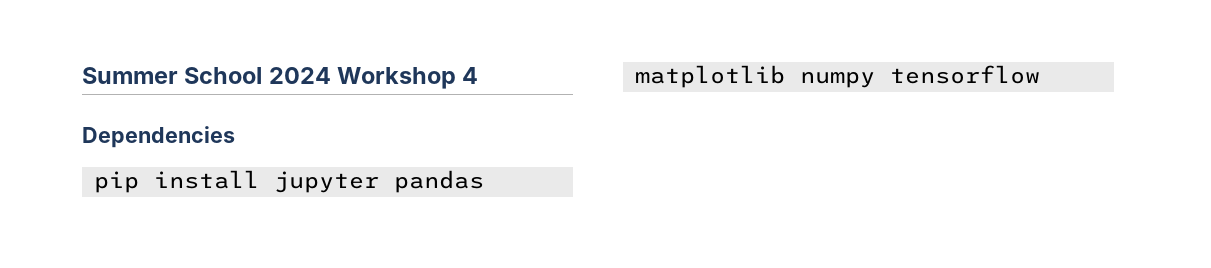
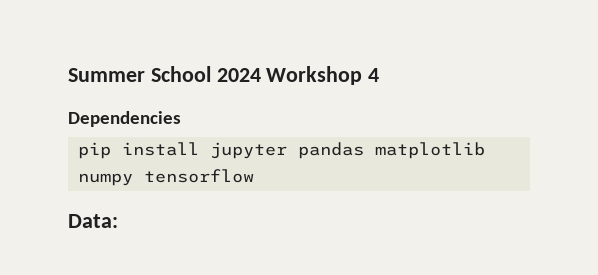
(1041, 74) none -> [68,214,118,228] // Data:

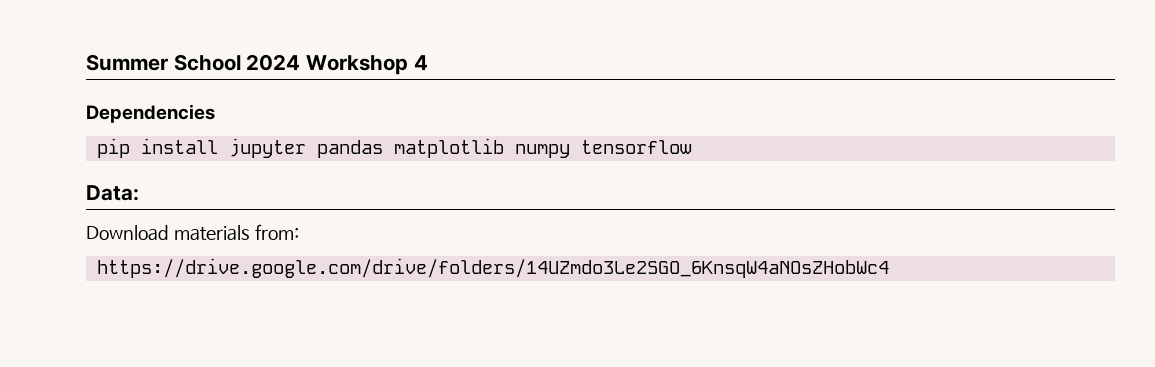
(118, 221) none -> [86,224,299,241] [96,258,889,278] // Download materials from: // https://drive.google.com/drive/folders/14UZmdo3Le2SGO_6KnsqW4aNOsZHobWc4

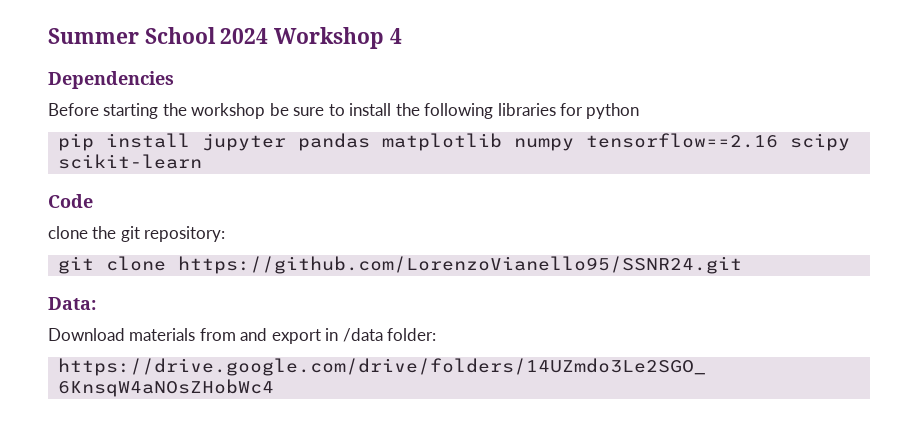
(215, 113) none -> [48,103,640,119] // Before starting the workshop be sure to install the following libraries for python
[580,140,692,154] [86,185,139,201] [86,224,299,241] tensorflow // Data: // Download materials from: -> [585,133,850,151] [57,154,202,169] [48,194,93,208] [48,226,226,242] [57,256,742,274] [48,297,96,310] [48,328,437,344] tensorflow==2.16 scipy scikit-learn // Code // clone the git repository: // git clone https://github.com/LorenzoVianello95/SSNR24.git // Data: // Download materials from and export in /data folder:

